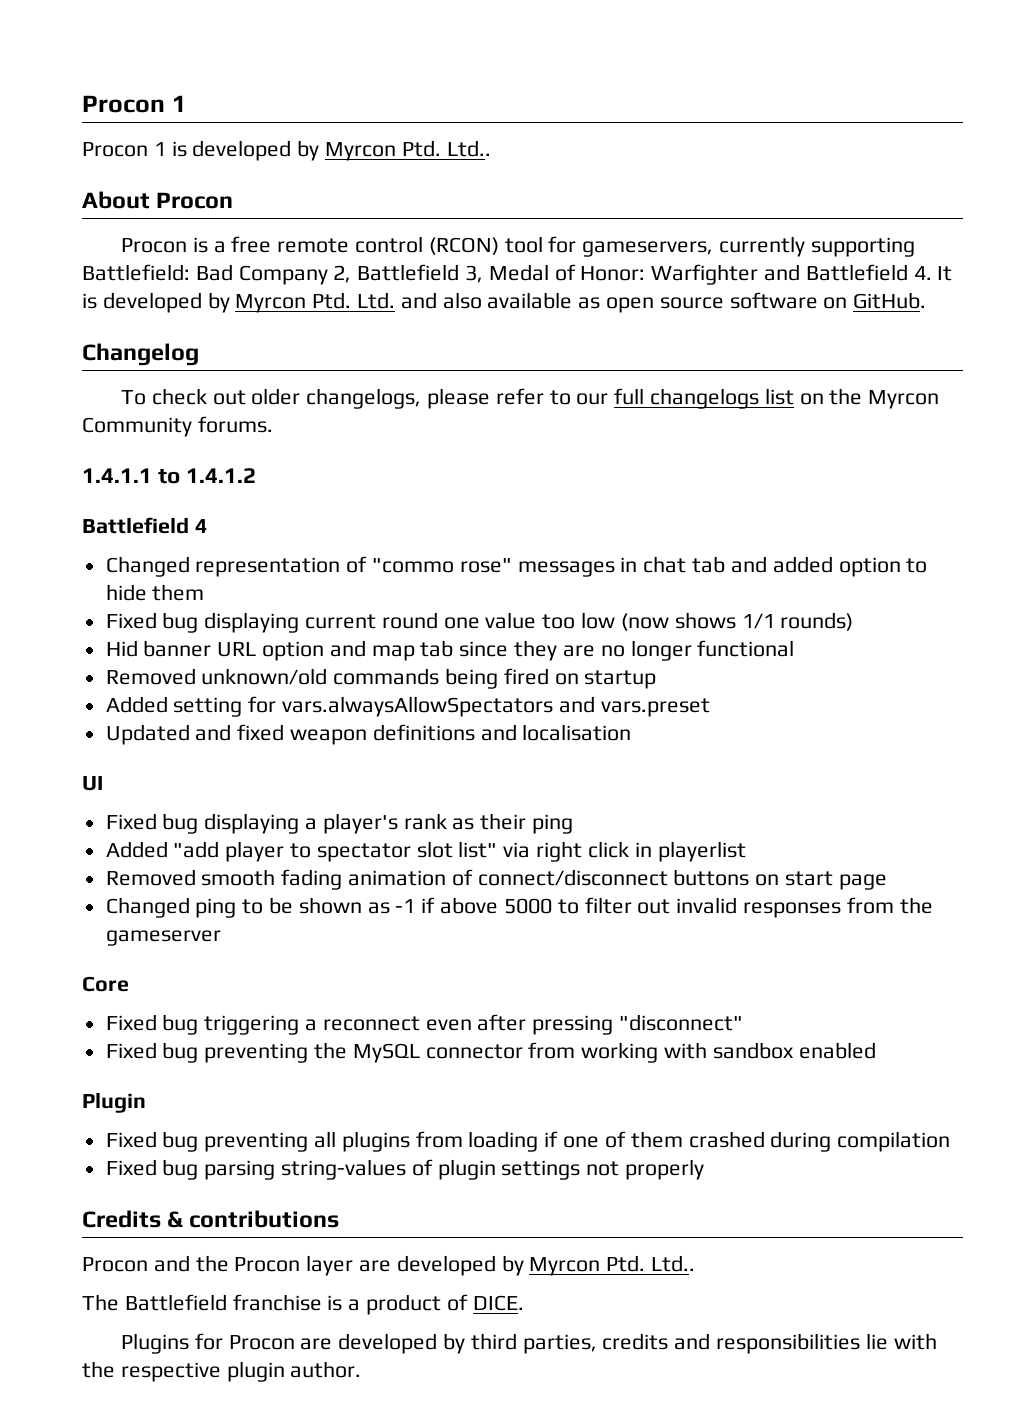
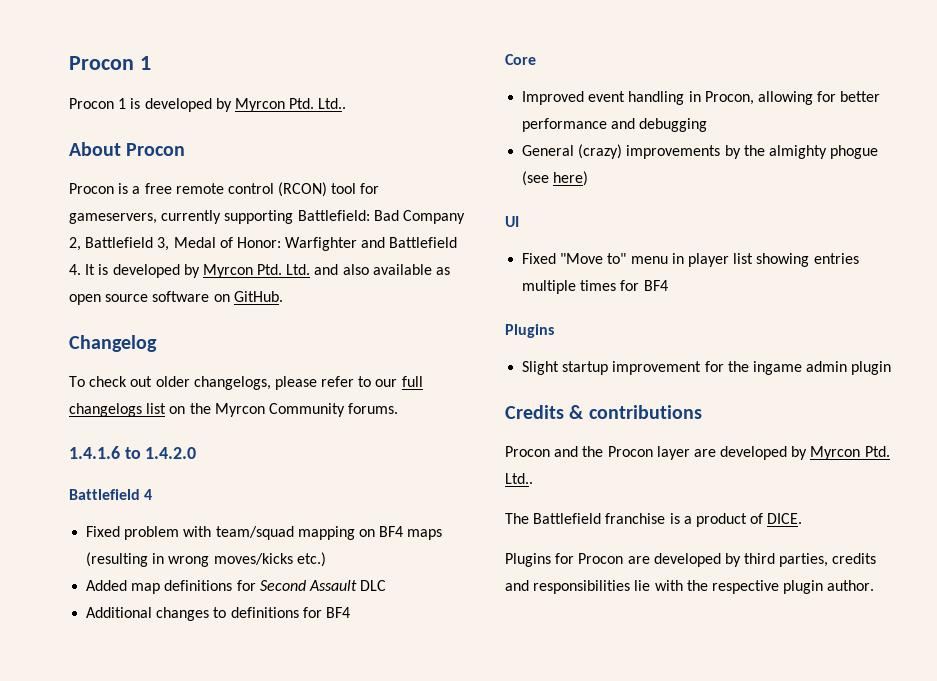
[82,468,257,484] 1.4.1.1 to 1.4.1.2 -> [69,446,197,459] 1.4.1.6 to 1.4.2.0
[105,556,928,577] [105,584,205,601] [105,612,854,633] [105,640,795,661] [105,668,657,689] [105,696,710,717] [105,724,632,745] [82,776,103,791] [105,813,574,834] [105,841,746,862] [105,869,887,890] [105,897,933,918] [105,930,221,946] [82,976,129,992] [105,1014,744,1035] [105,1042,876,1063] [82,1092,146,1113] [105,1131,951,1152] [105,1159,705,1180] Changed representation of "commo rose" messages in chat tab and added option to hide them // Fixed bug displaying current round one value too low (now shows 1/1 rounds) // Hid banner URL option and map tab since they are no longer functional // Removed unknown/old commands being fired on startup // Added setting for vars.alwaysAllowSpectators and vars.preset // Updated and fixed weapon definitions and localisation // UI // Fixed bug displaying a player's rank as their ping // Added "add player to spectator slot list" via right click in playerlist // Removed smooth fading animation of connect/disconnect buttons on start page // Changed ping to be shown as -1 if above 5000 to filter out invalid responses from the gameserver // Core // Fixed bug triggering a reconnect even after pressing "disconnect" // Fixed bug preventing the MySQL connector from working with sandbox enabled // Plugin // Fixed bug preventing all plugins from loading if one of them crashed during compilation // Fixed bug parsing string-values of plugin settings not properly -> [86,526,443,540] [86,552,326,567] [86,580,387,594] [86,607,350,621] [505,54,536,65] [522,91,881,105] [522,118,708,132] [522,144,879,159] [522,171,589,186] [505,216,519,227] [522,253,859,267] [522,280,668,294] [505,324,554,338] [522,361,892,375] Fixed problem with team/squad mapping on BF4 maps (resulting in wrong moves/kicks etc.) // Added map definitions for Second Assault DLC // Additional changes to definitions for BF4 // Core // Improved event handling in Procon, allowing for better performance and debugging // General (crazy) improvements by the almighty phogue (see here) // UI // Fixed "Move to" menu in player list showing entries multiple times for BF4 // Plugins // Slight startup improvement for the ingame admin plugin

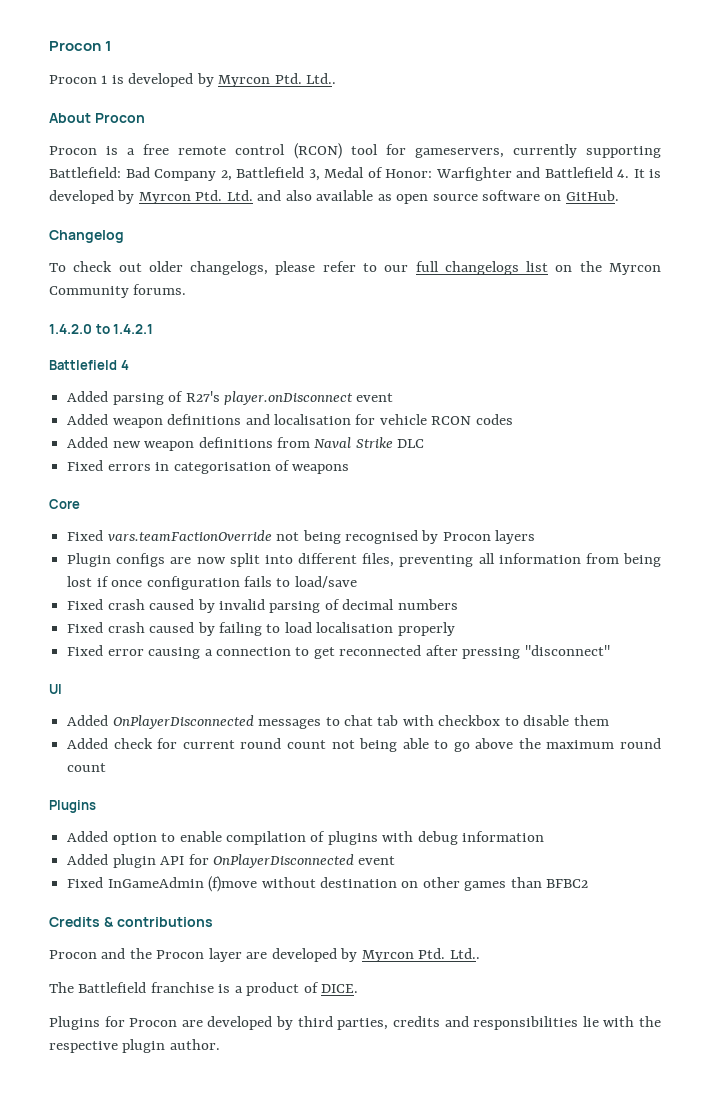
[69,446,197,459] 1.4.1.6 to 1.4.2.0 -> [49,324,154,334] 1.4.2.0 to 1.4.2.1
[86,526,443,540] [86,552,326,567] [86,580,387,594] [86,607,350,621] [505,54,536,65] [522,91,881,105] [522,118,708,132] [522,144,879,159] [522,171,589,186] [505,216,519,227] [522,253,859,267] [522,280,668,294] [505,324,554,338] [522,361,892,375] Fixed problem with team/squad mapping on BF4 maps (resulting in wrong moves/kicks etc.) // Added map definitions for Second Assault DLC // Additional changes to definitions for BF4 // Core // Improved event handling in Procon, allowing for better performance and debugging // General (crazy) improvements by the almighty phogue (see here) // UI // Fixed "Move to" menu in player list showing entries multiple times for BF4 // Plugins // Slight startup improvement for the ingame admin plugin -> [67,391,394,405] [67,414,513,428] [67,437,425,451] [67,460,350,474] [49,499,80,509] [67,530,536,544] [67,553,661,567] [67,576,357,590] [67,599,458,613] [67,622,455,636] [67,645,610,659] [49,684,62,694] [67,715,609,729] [67,738,662,752] [67,763,107,772] [49,800,96,813] [67,831,545,845] [67,854,396,868] [67,876,589,892] Added parsing of R27's player.onDisconnect event // Added weapon definitions and localisation for vehicle RCON codes // Added new weapon definitions from Naval Strike DLC // Fixed errors in categorisation of weapons // Core // Fixed vars.teamFactionOverride not being recognised by Procon layers // Plugin configs are now split into different files, preventing all information from being lost if once configuration fails to load/save // Fixed crash caused by invalid parsing of decimal numbers // Fixed crash caused by failing to load localisation properly // Fixed error causing a connection to get reconnected after pressing "disconnect" // UI // Added OnPlayerDisconnected messages to chat tab with checkbox to disable them // Added check for current round count not being able to go above the maximum round count // Plugins // Added option to enable compilation of plugins with debug information // Added plugin API for OnPlayerDisconnected event // Fixed InGameAdmin (f)move without destination on other games than BFBC2

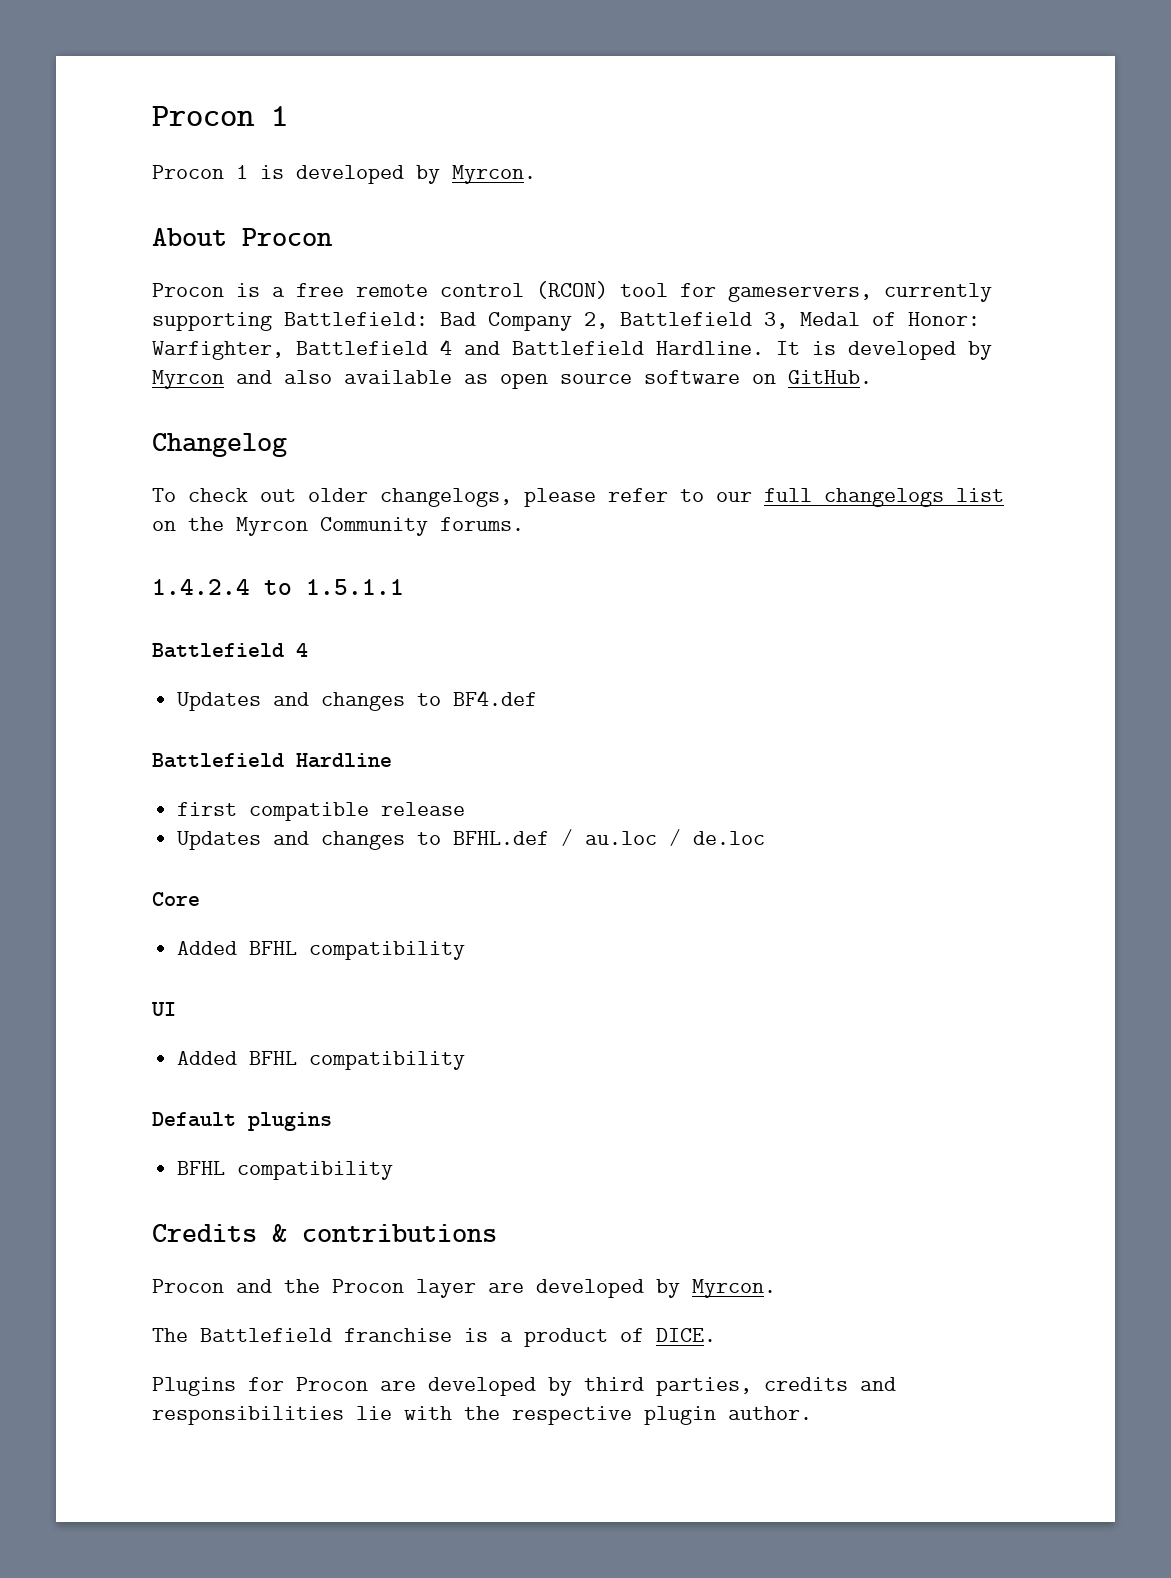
[218,73,337,87] Myrcon Ptd. Ltd.. -> [452,165,536,184] Myrcon.
[435,167,512,181] Warfighter -> [152,339,452,360] Warfighter, Battlefield 4
[617,169,629,178] 4. -> [656,341,764,355] Hardline.
[195,190,253,201] Ptd. Ltd. -> (224, 379) none
[49,324,154,334] 1.4.2.0 to 1.4.2.1 -> [152,579,404,595] 1.4.2.4 to 1.5.1.1
[67,391,394,405] [67,414,513,428] [67,437,425,451] [67,460,350,474] [49,499,80,509] [67,530,536,544] [67,553,661,567] [67,576,357,590] [67,599,458,613] [67,622,455,636] [67,645,610,659] [49,684,62,694] [67,715,609,729] [67,738,662,752] [67,763,107,772] [49,800,96,813] [67,831,545,845] [67,854,396,868] [67,876,589,892] Added parsing of R27's player.onDisconnect event // Added weapon definitions and localisation for vehicle RCON codes // Added new weapon definitions from Naval Strike DLC // Fixed errors in categorisation of weapons // Core // Fixed vars.teamFactionOverride not being recognised by Procon layers // Plugin configs are now split into different files, preventing all information from being lost if once configuration fails to load/save // Fixed crash caused by invalid parsing of decimal numbers // Fixed crash caused by failing to load localisation properly // Fixed error causing a connection to get reconnected after pressing "disconnect" // UI // Added OnPlayerDisconnected messages to chat tab with checkbox to disable them // Added check for current round count not being able to go above the maximum round count // Plugins // Added option to enable compilation of plugins with debug information // Added plugin API for OnPlayerDisconnected event // Fixed InGameAdmin (f)move without destination on other games than BFBC2 -> [177,690,538,711] [152,753,392,768] [177,802,466,821] [177,829,766,850] [152,892,200,906] [177,941,466,960] [151,1002,176,1016] [177,1051,466,1070] [152,1112,332,1131] [177,1161,394,1180] Updates and changes to BF4.def // Battlefield Hardline // first compatible release // Updates and changes to BFHL.def / au.loc / de.loc // Core // Added BFHL compatibility // UI // Added BFHL compatibility // Default plugins // BFHL compatibility
[361,948,480,962] Myrcon Ptd. Ltd.. -> [692,1279,776,1298] Myrcon.

